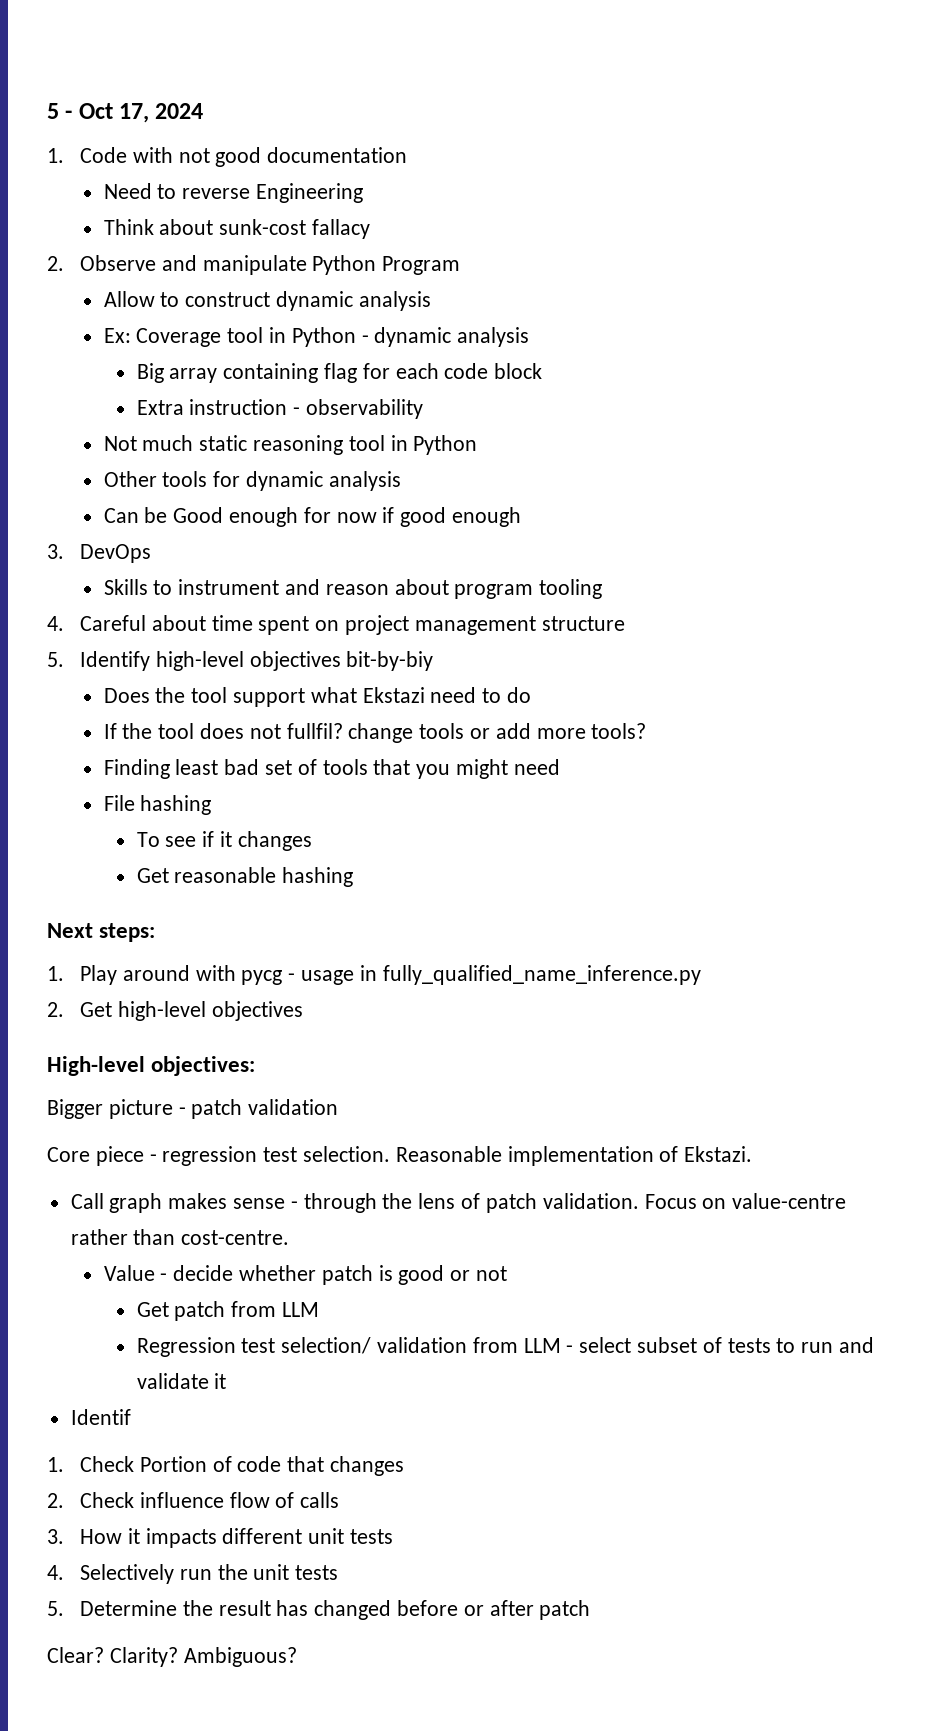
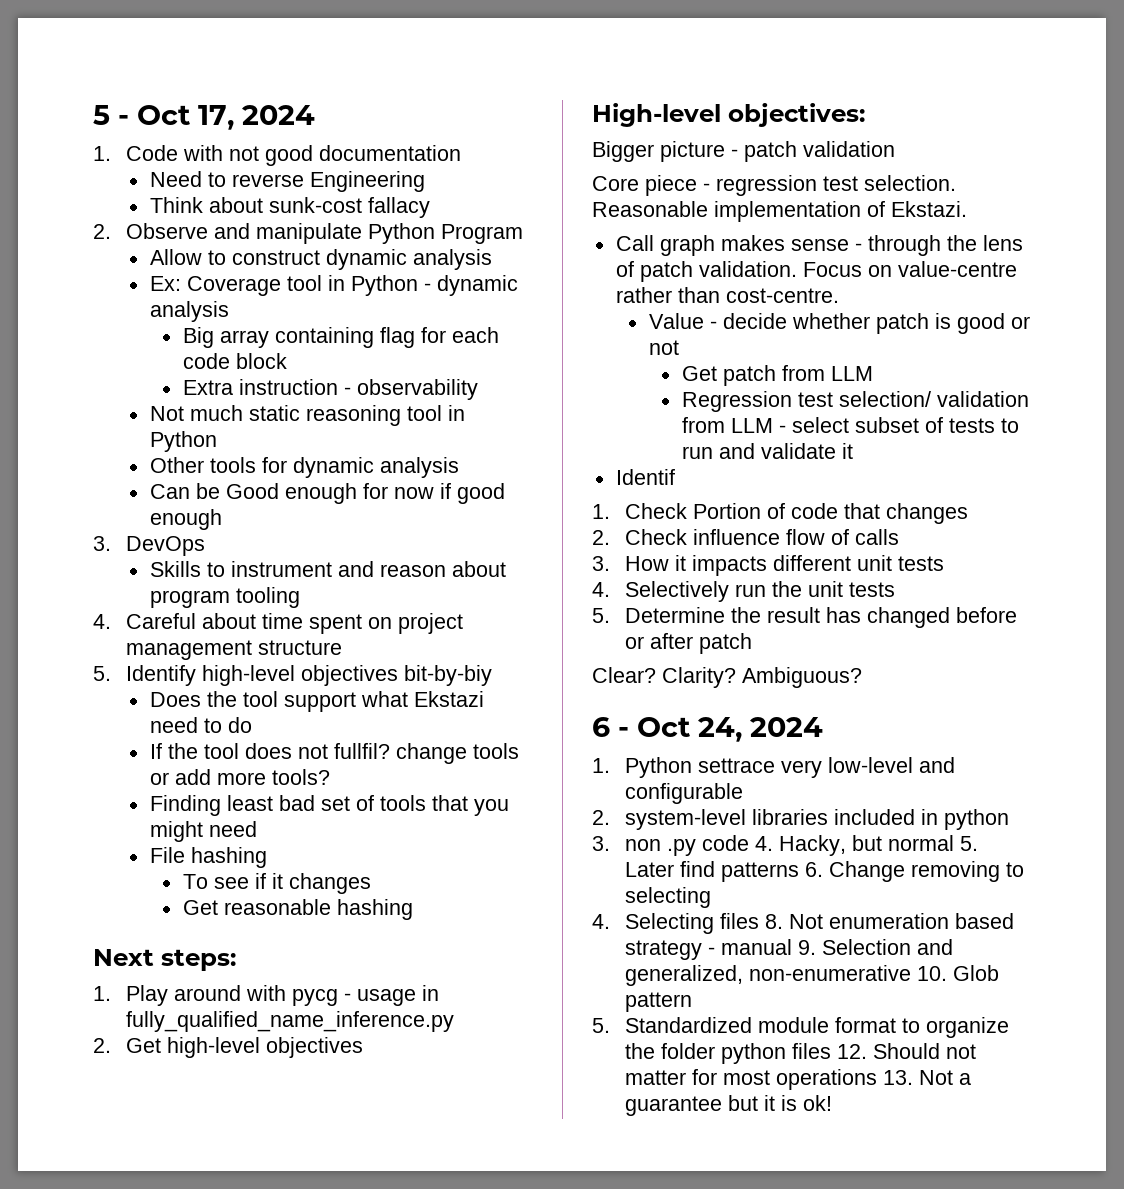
(297, 1657) none -> [592,717,823,742] [592,757,956,778] [625,783,744,804] [592,809,1010,830] [592,835,979,856] [625,861,1025,882] [625,887,712,908] [592,913,1015,934] [625,939,954,960] [625,965,1000,986] [625,992,693,1012] [592,1017,1010,1038] [625,1043,977,1064] [625,1069,972,1090] [625,1095,833,1116] // 6 - Oct 24, 2024 // 1. Python settrace very low-level and configurable // 2. system-level libraries included in python // 3. non .py code 4. Hacky, but normal 5. Later find patterns 6. Change removing to selecting // 4. Selecting files 8. Not enumeration based strategy - manual 9. Selection and generalized, non-enumerative 10. Glob pattern // 5. Standardized module format to organize the folder python files 12. Should not matter for most operations 13. Not a guarantee but it is ok!

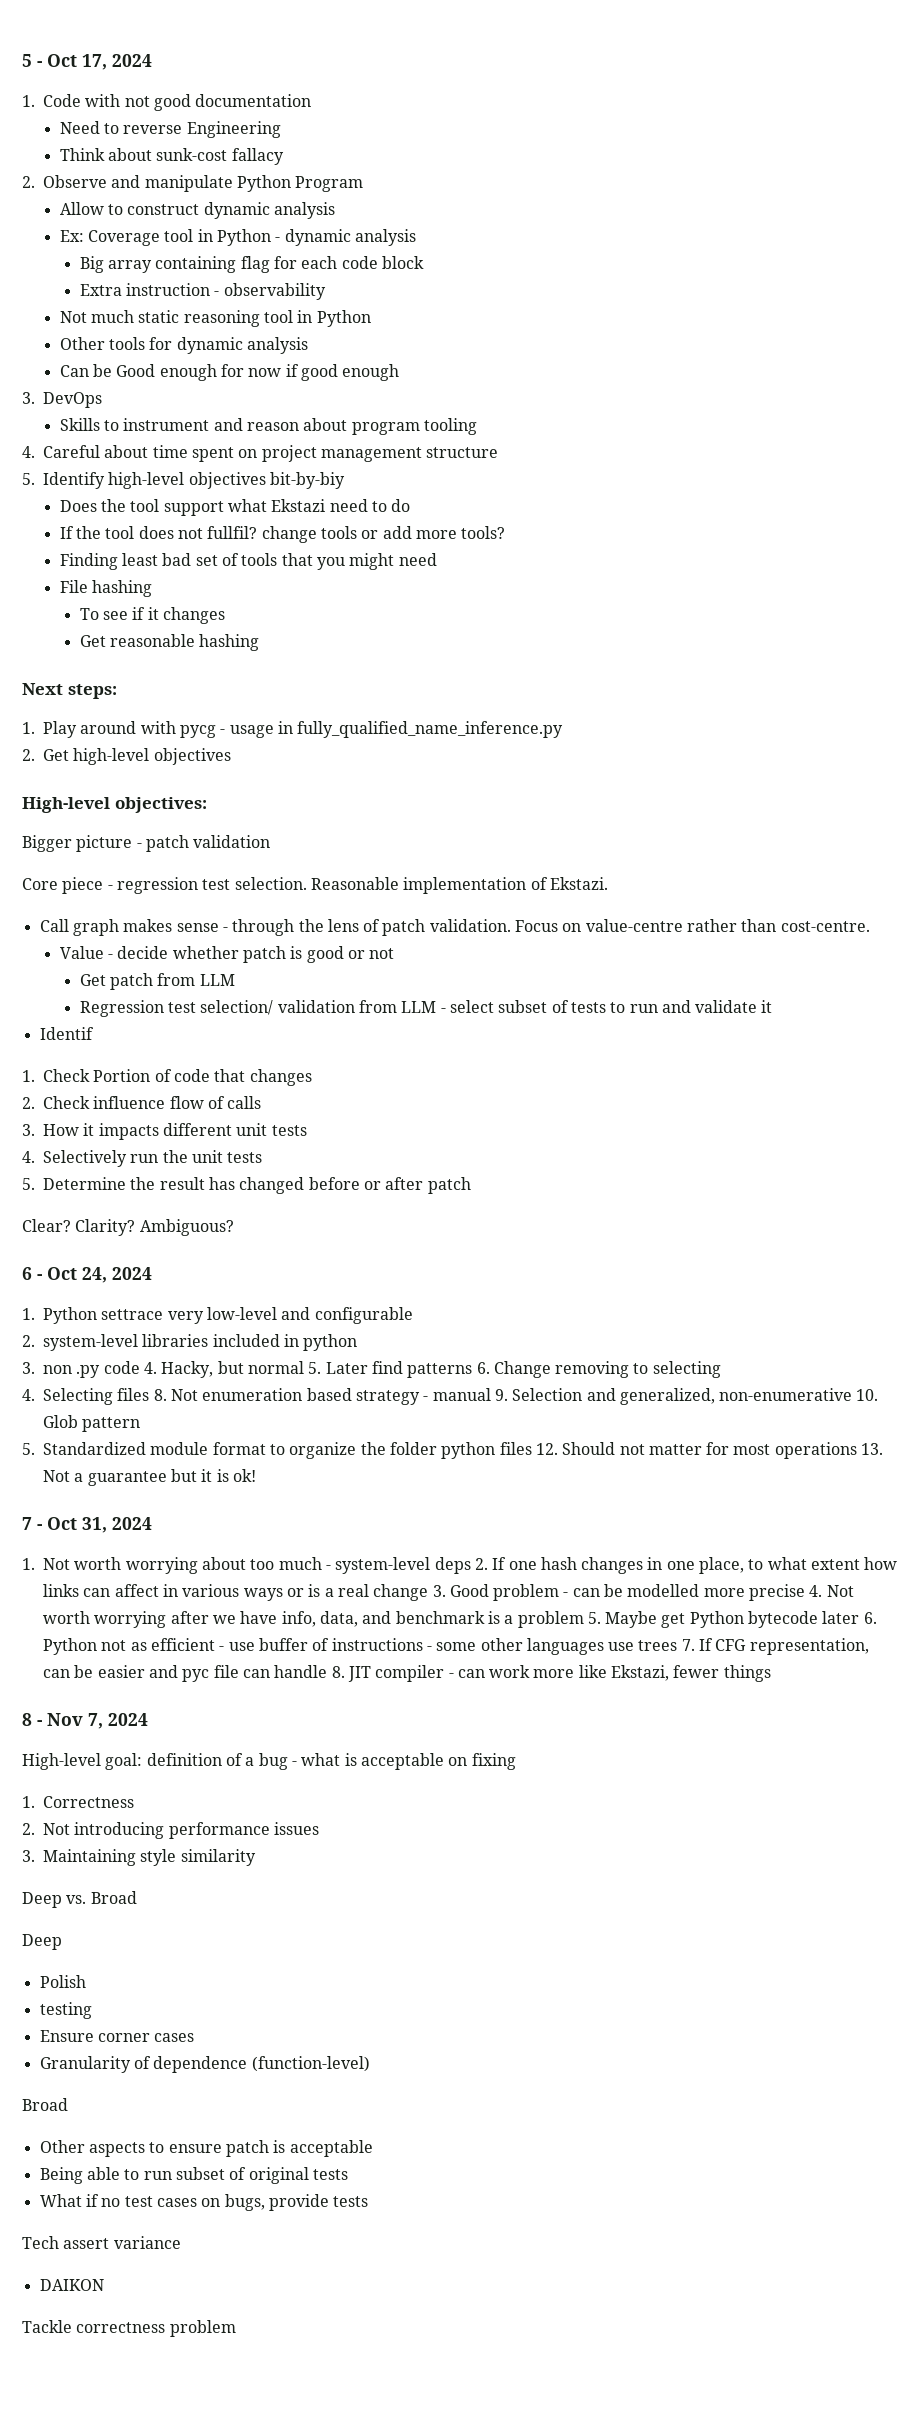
(833, 1103) none -> [22,1517,152,1533] [22,1557,898,1574] [43,1584,854,1601] [43,1611,877,1628] [43,1638,869,1655] [43,1665,771,1682] [22,1713,148,1729] [22,1753,516,1770] [22,1796,134,1808] [22,1822,319,1839] [22,1849,256,1866] [22,1891,137,1908] [22,1934,62,1950] [39,1975,86,1988] [39,2002,92,2019] [39,2030,195,2042] [39,2056,370,2073] [22,2098,68,2111] [39,2140,373,2157] [39,2167,348,2184] [39,2194,369,2211] [22,2236,181,2249] [39,2279,104,2291] [22,2320,236,2337] // 7 - Oct 31, 2024 // 1. Not worth worrying about too much - system-level deps 2. If one hash changes in one place, to what extent how links can affect in various ways or is a real change 3. Good problem - can be modelled more precise 4. Not worth worrying after we have info, data, and benchmark is a problem 5. Maybe get Python bytecode later 6. Python not as efficient - use buffer of instructions - some other languages use trees 7. If CFG representation, can be easier and pyc file can handle 8. JIT compiler - can work more like Ekstazi, fewer things // 8 - Nov 7, 2024 // High-level goal: definition of a bug - what is acceptable on fixing // 1. Correctness // 2. Not introducing performance issues // 3. Maintaining style similarity // Deep vs. Broad // Deep // Polish // testing // Ensure corner cases // Granularity of dependence (function-level) // Broad // Other aspects to ensure patch is acceptable // Being able to run subset of original tests // What if no test cases on bugs, provide tests // Tech assert variance // DAIKON // Tackle correctness problem

